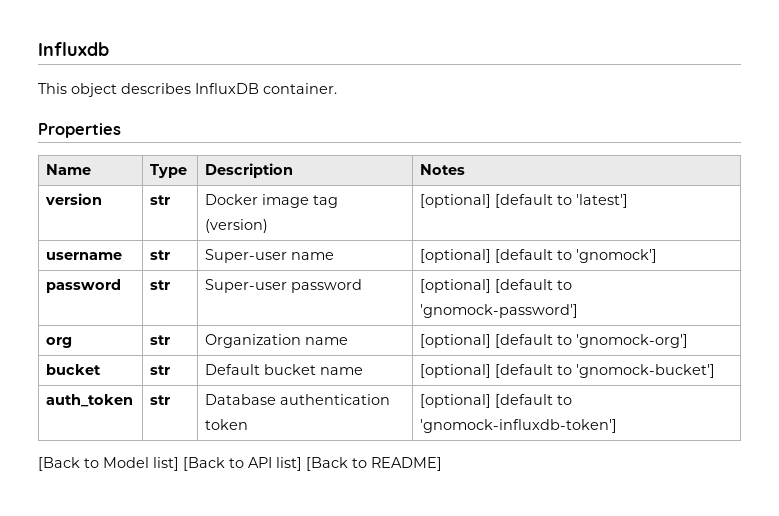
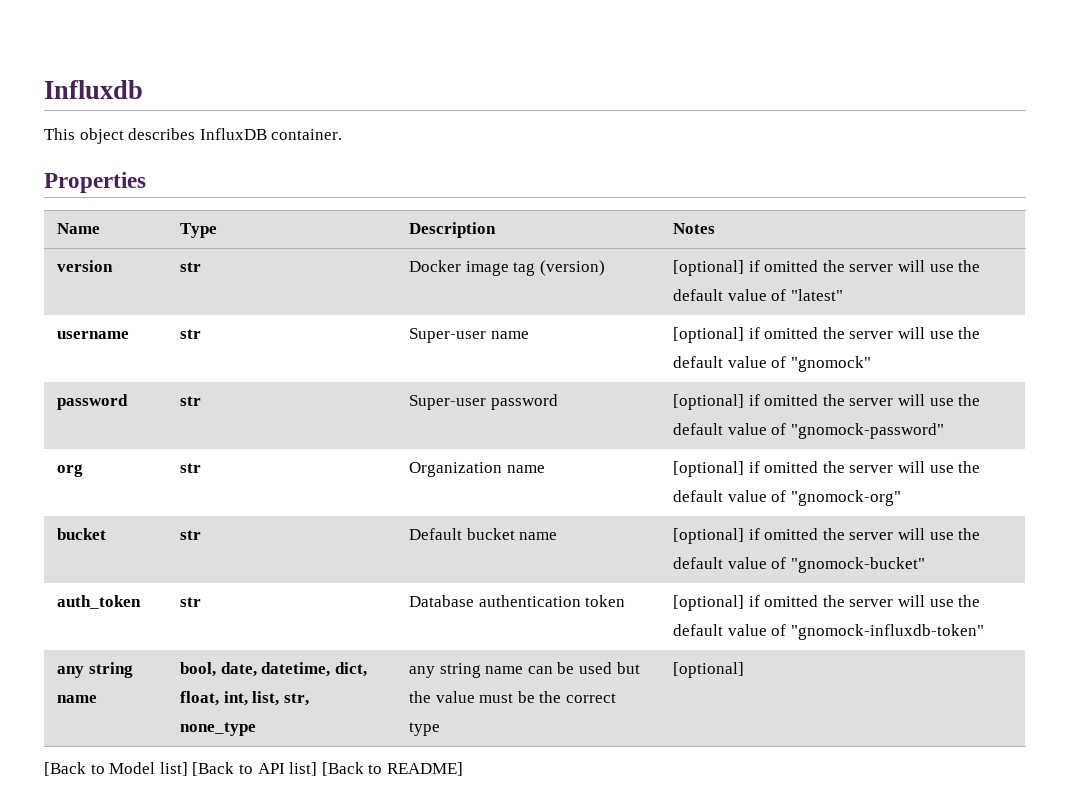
[495,194,629,208] [default to 'latest'] -> [748,260,981,272] [673,289,843,301] if omitted the server will use the default value of "latest"
[495,249,658,263] [default to 'gnomock'] -> [748,327,981,339] [673,356,871,372] if omitted the server will use the default value of "gnomock"
[495,279,573,293] [420,304,579,318] [default to 'gnomock-password'] -> [748,394,981,406] [673,423,944,439] if omitted the server will use the default value of "gnomock-password"
[495,334,689,348] [default to 'gnomock-org'] -> [748,461,981,473] [673,490,901,506] if omitted the server will use the default value of "gnomock-org"
[495,364,716,378] [default to 'gnomock-bucket'] -> [748,528,981,540] [673,557,925,573] if omitted the server will use the default value of "gnomock-bucket"
[495,394,573,408] [420,419,618,433] [default to 'gnomock-influxdb-token'] -> [748,595,981,607] [673,624,984,640] [57,662,133,678] [57,695,98,703] [180,662,367,677] [180,691,309,706] [180,722,257,736] [409,662,640,678] [409,691,617,703] [409,722,441,736] [673,662,745,678] if omitted the server will use the default value of "gnomock-influxdb-token" // any string name | bool, date, datetime, dict, float, int, list, str, none_type | any string name can be used but the value must be the correct type | [optional]

